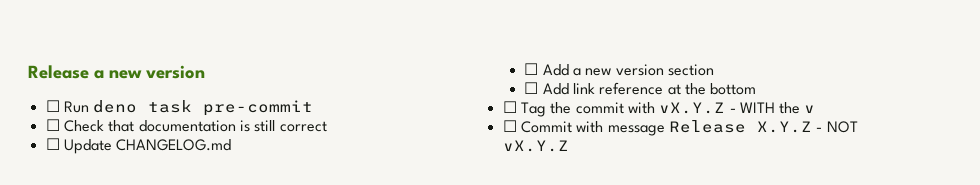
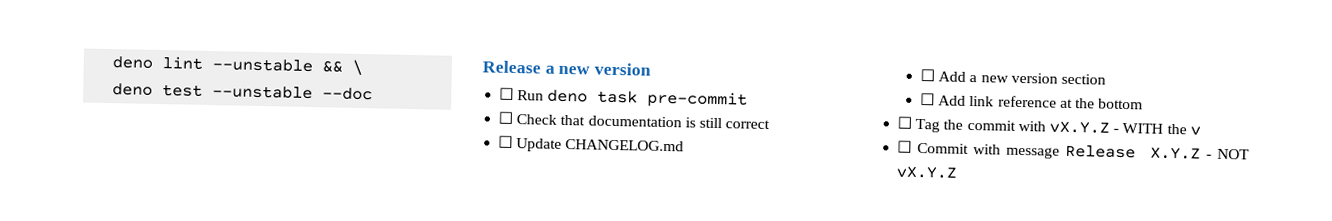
(28, 72) none -> [112,56,364,76] [112,83,374,101] deno lint --unstable && \ // deno test --unstable --doc //

